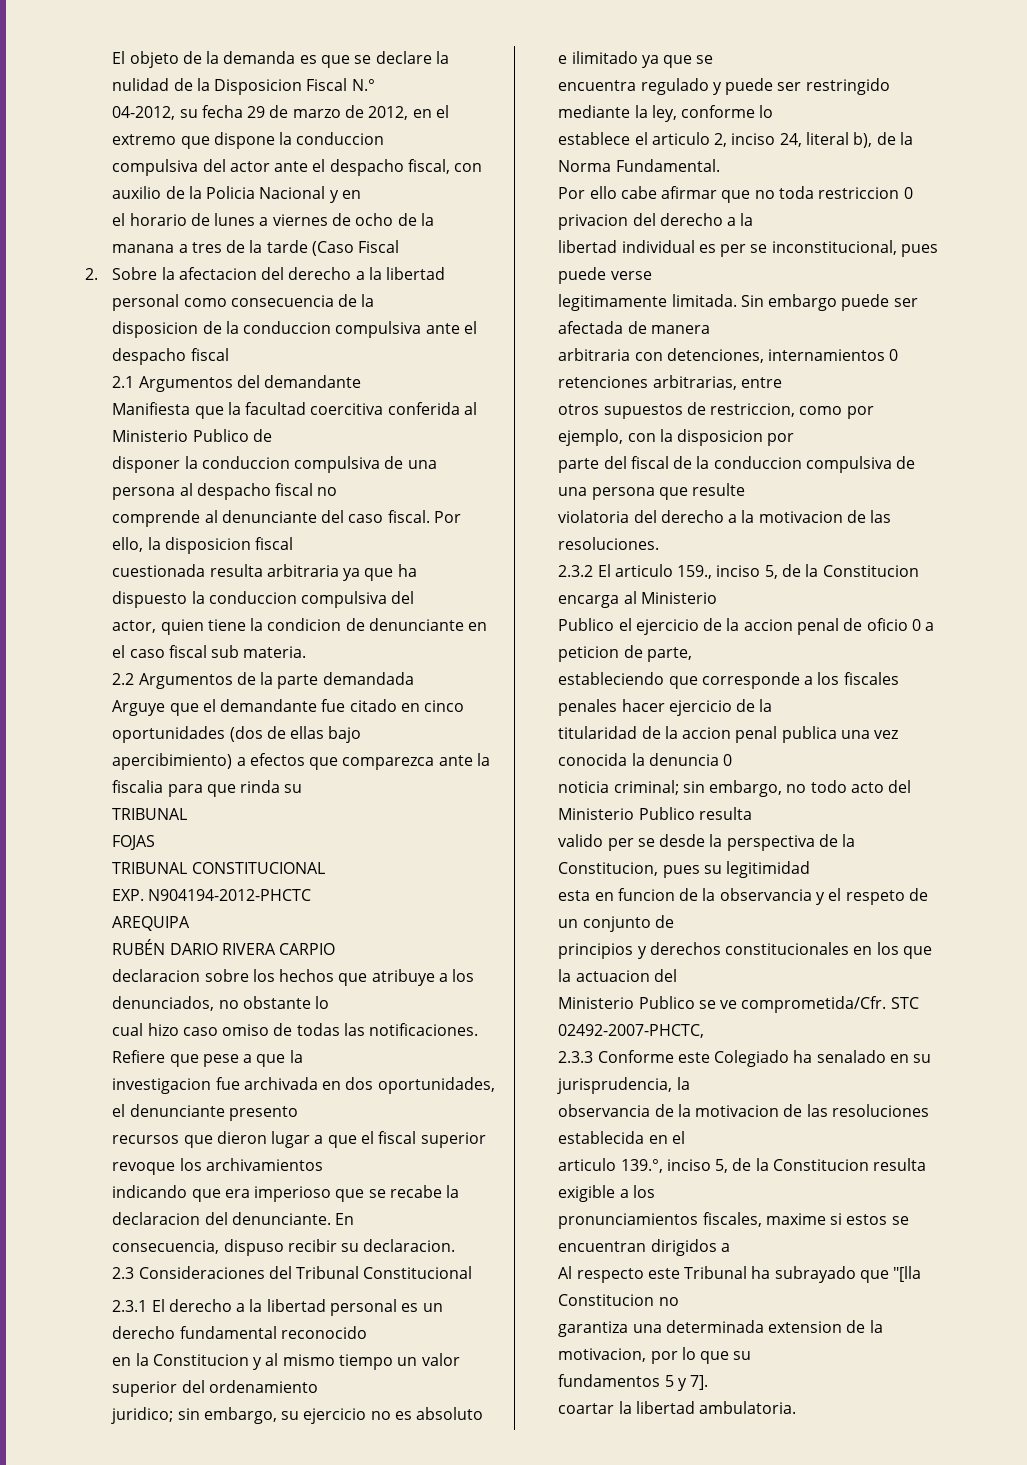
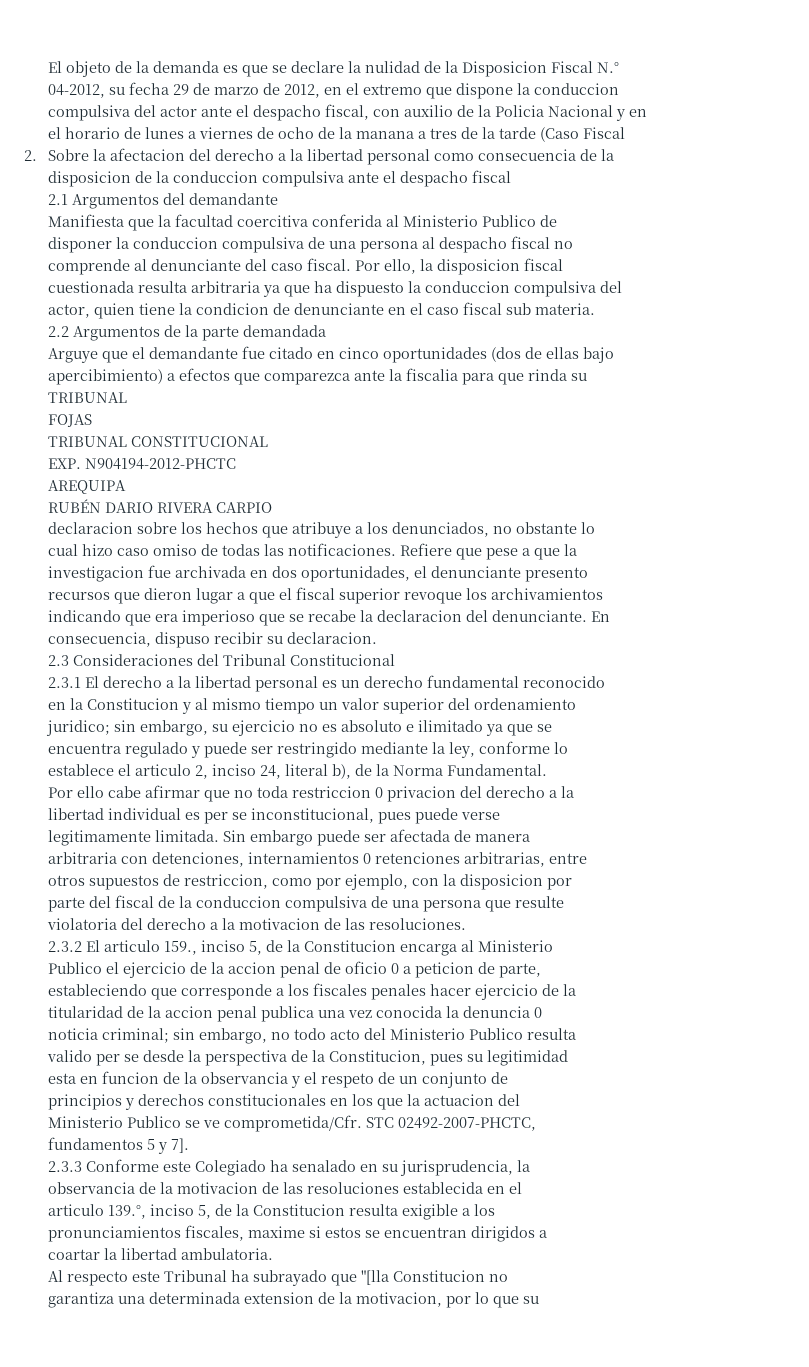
(705, 1031) none -> [47,1137,189,1154] // fundamentos 5 y 7].
(730, 1247) none -> [47,1248,273,1260] // coartar la libertad ambulatoria.
[558,1374,709,1391] [558,1401,797,1414] // fundamentos 5 y 7]. // coartar la libertad ambulatoria. -> (539, 1300) none

